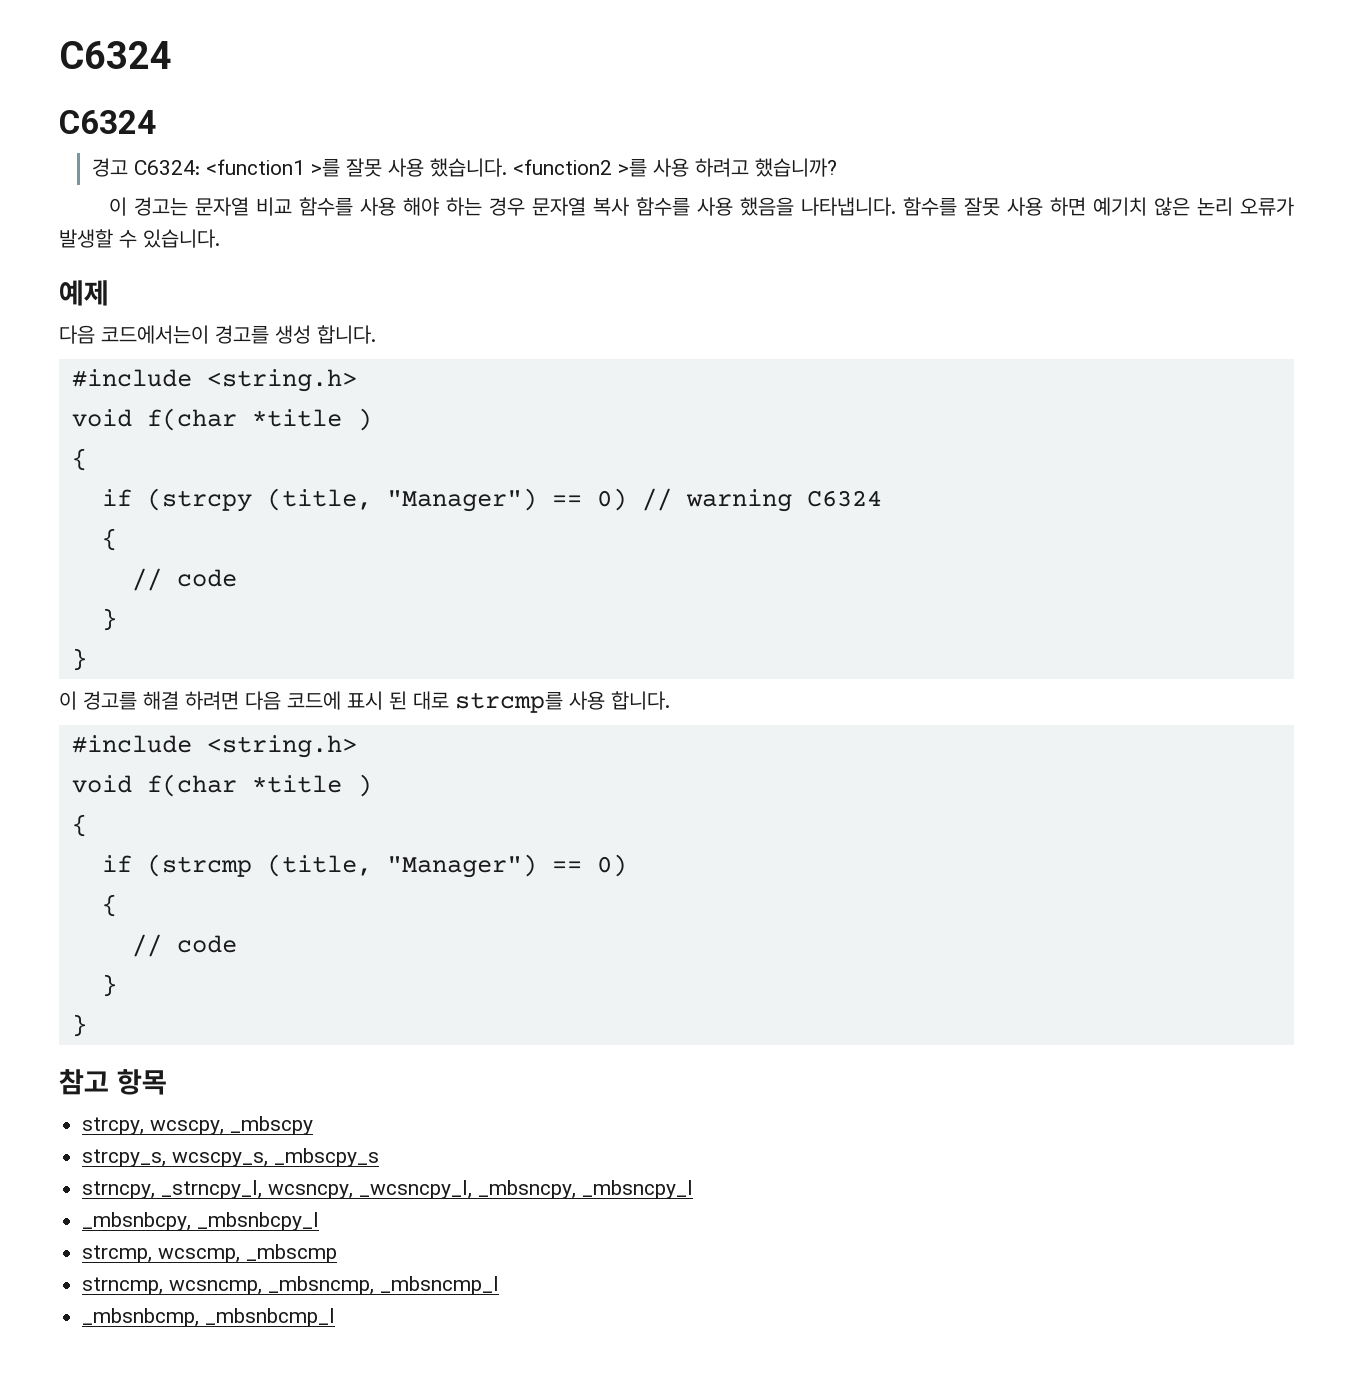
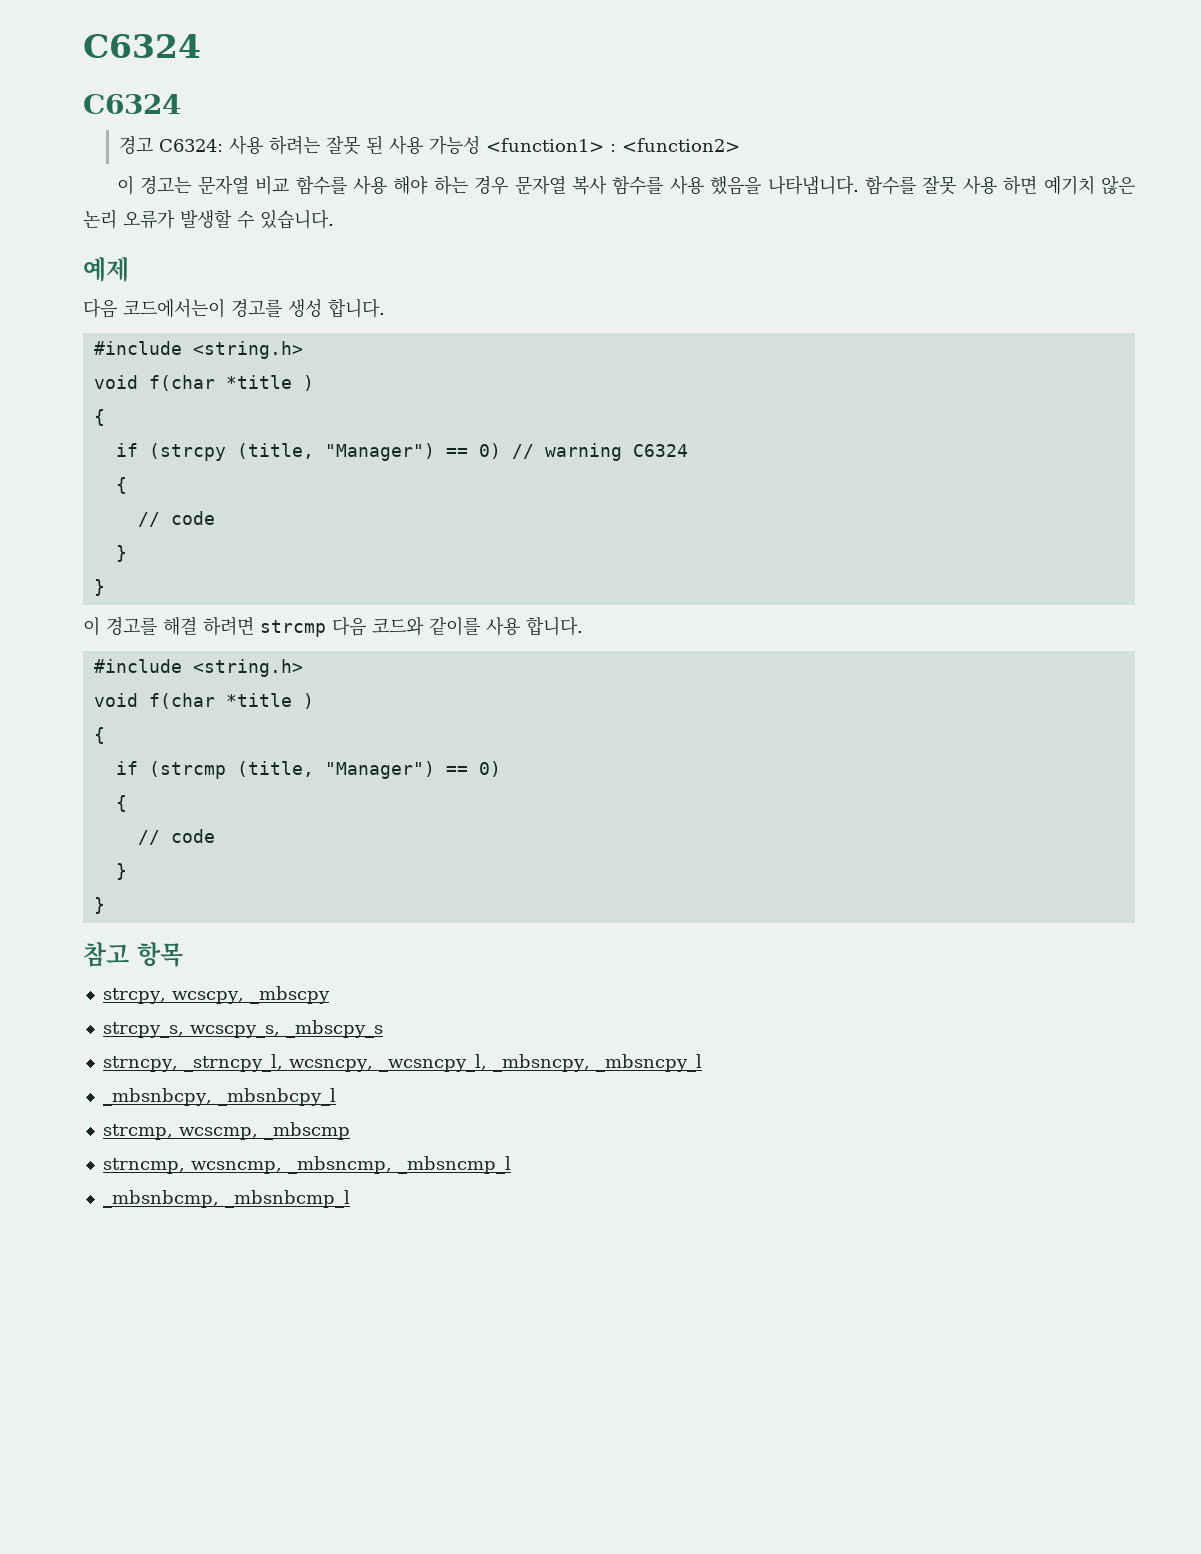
[205,158,837,177] <function1 >를 잘못 사용 했습니다. <function2 >를 사용 하려고 했습니까? -> [228,136,740,155] 사용 하려는 잘못 된 사용 가능성 <function1> : <function2>
[245,691,563,713] 다음 코드에 표시 된 대로 strcmp를 -> [260,616,480,637] strcmp 다음 코드와 같이를

